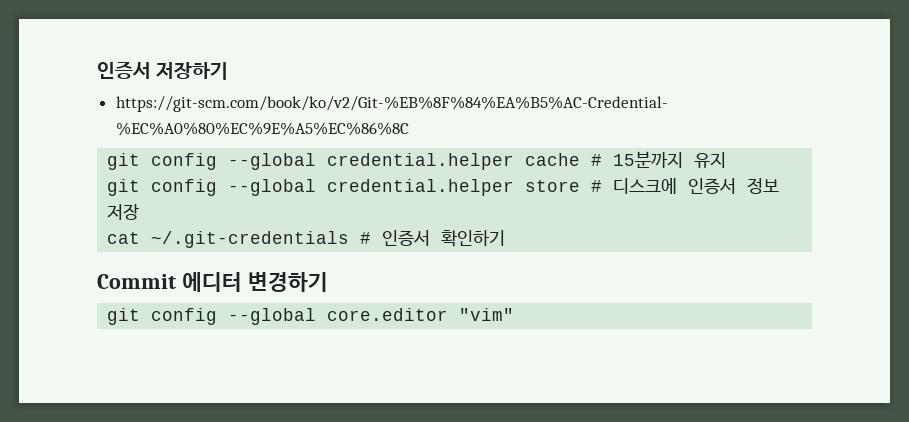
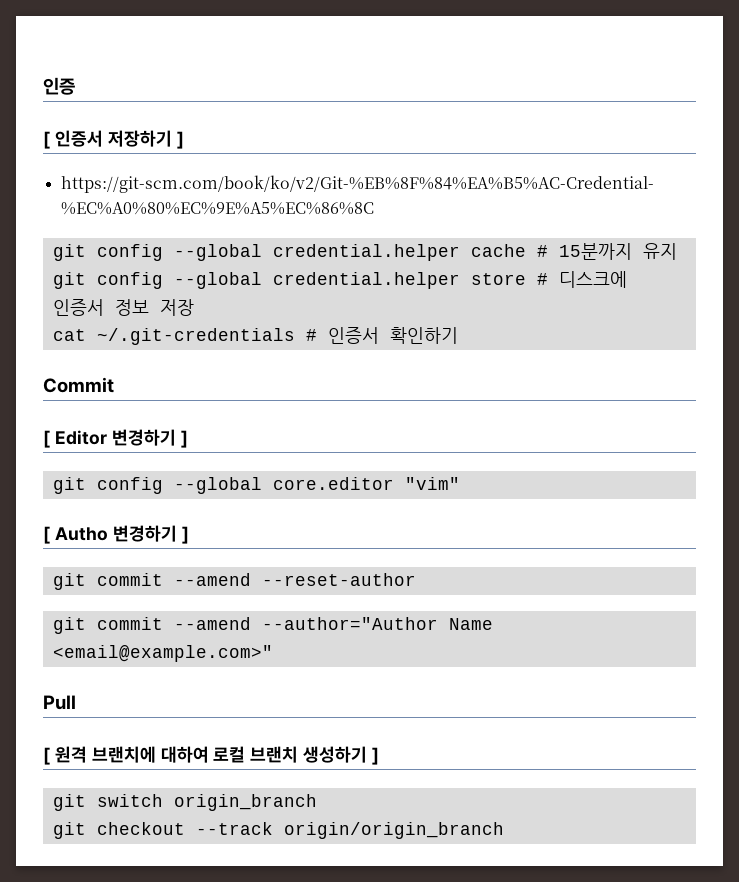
(97, 70) none -> [43,77,75,95] [43,131,50,149] 인증 // [
(229, 71) none -> [176,131,184,149] ]
[181,272,328,292] 에디터 변경하기 -> [43,429,188,448] // [ Editor 변경하기 ]
(515, 314) none -> [43,525,189,544] [52,573,416,590] [52,617,493,634] [52,645,273,662] [43,695,76,710] [43,746,380,765] [52,794,317,811] [52,822,504,839] // [ Autho 변경하기 ] // git commit --amend --reset-author // git commit --amend --author="Author Name <email@example.com>" // Pull // [ 원격 브랜치에 대하여 로컬 브랜치 생성하기 ] // git switch origin_branch // git checkout --track origin/origin_branch

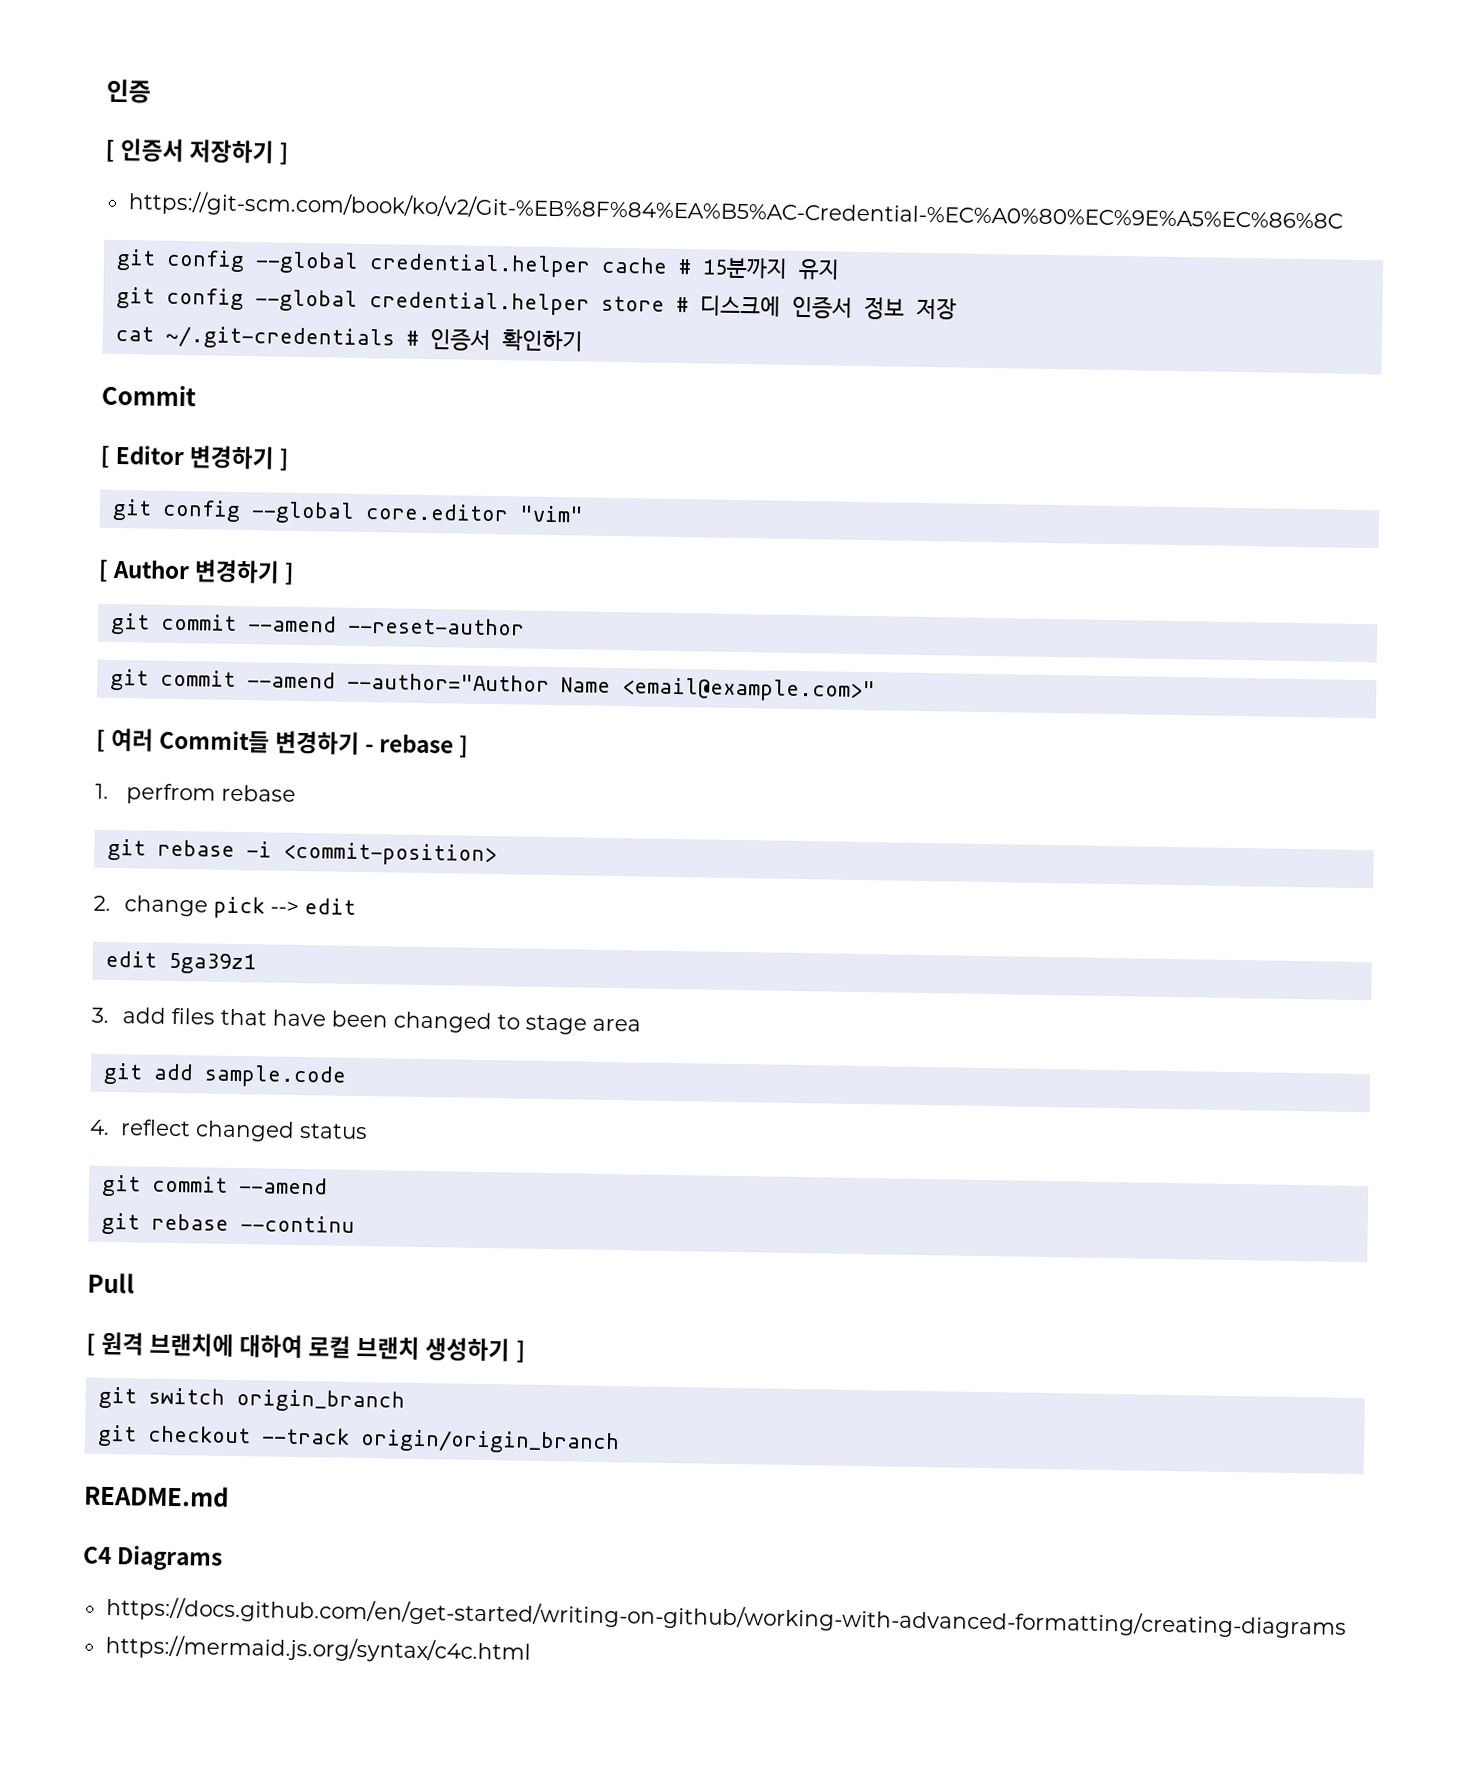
[54,527,108,541] Autho -> [112,558,191,580] Author
(273, 653) none -> [96,727,470,758] [95,783,297,805] [106,838,497,867] [93,895,357,919] [104,950,256,975] [91,1007,642,1035] [102,1062,347,1088] [89,1119,369,1142] [100,1174,328,1197] [100,1212,355,1235] // [ 여러 Commit들 변경하기 - rebase ] // 1. perfrom rebase // git rebase -i <commit-position> // 2. change pick --> edit // edit 5ga39z1 // 3. add files that have been changed to stage area // git add sample.code // 4. reflect changed status // git commit --amend // git rebase --continu
(504, 830) none -> [83,1484,229,1507] [83,1545,224,1572] [105,1595,1347,1639] [104,1633,531,1664] // README.md // C4 Diagrams // https://docs.github.com/en/get-started/writing-on-github/working-with-advanced-formatting/creating-diagrams // https://mermaid.js.org/syntax/c4c.html

